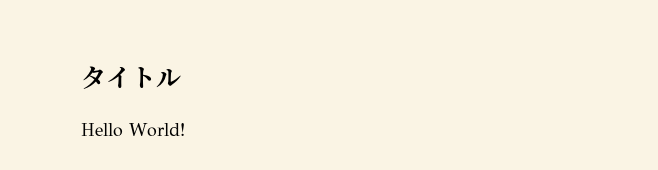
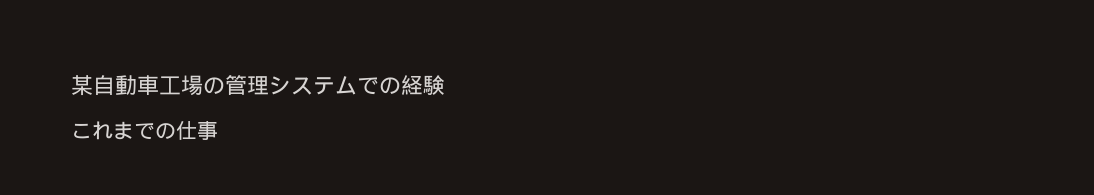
[81,66,181,89] [81,123,185,137] タイトル // Hello World! -> [71,75,445,96] [71,121,218,140] 某自動車工場の管理システムでの経験 // これまでの仕事

